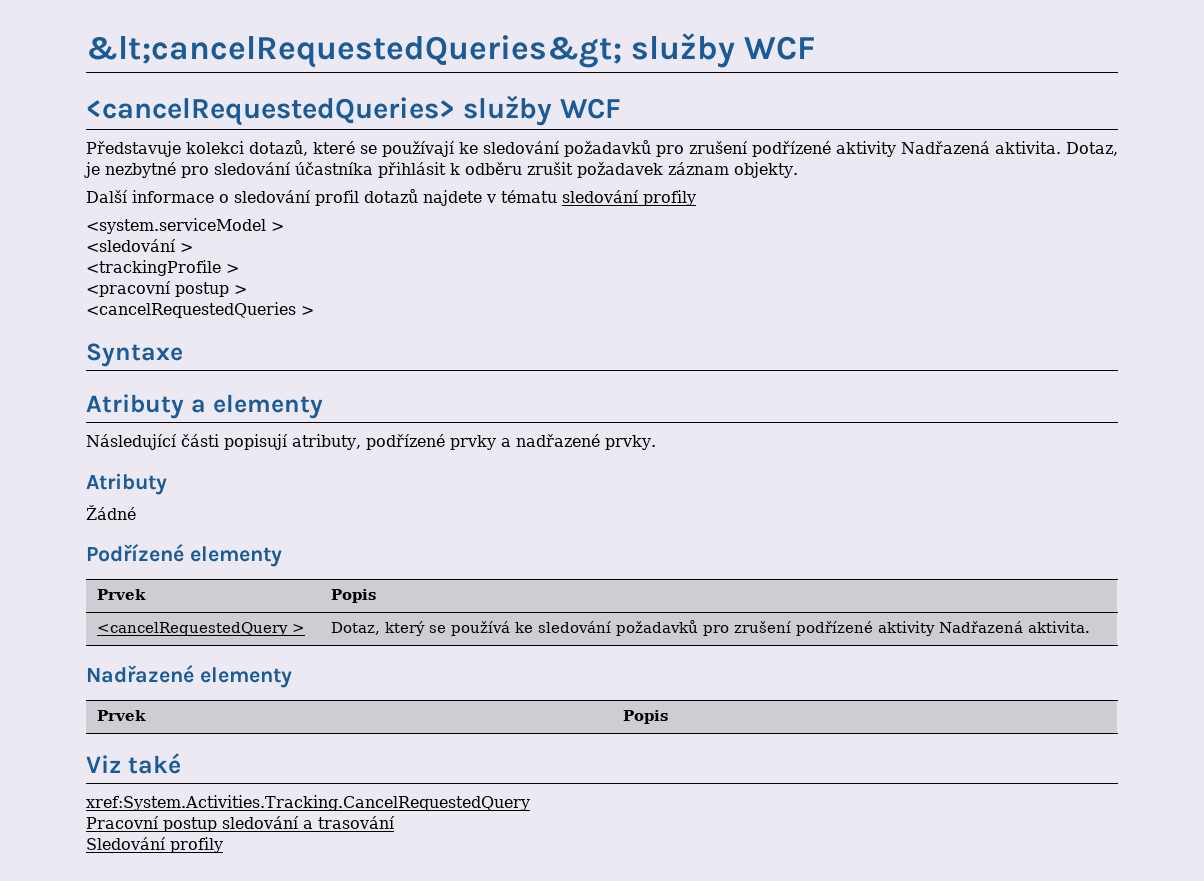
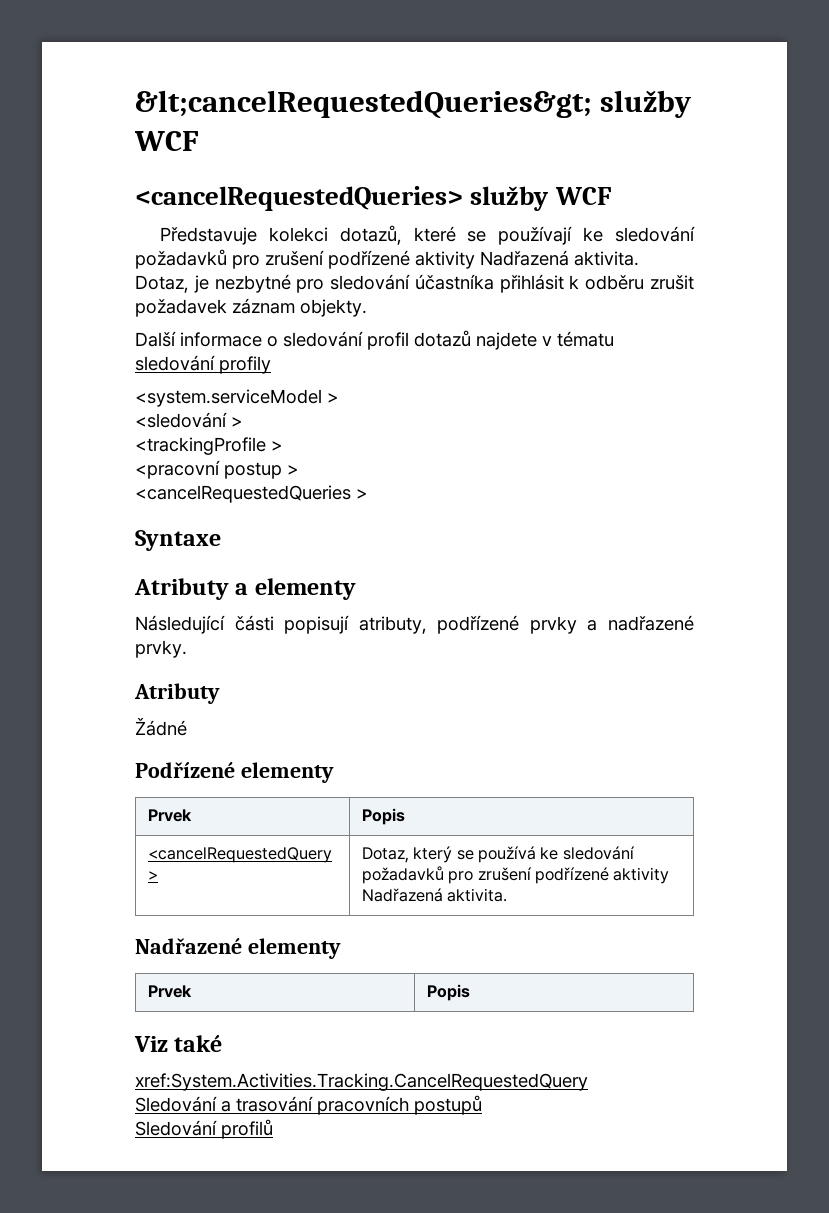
[86,816,299,832] Pracovní postup sledování -> [135,1096,217,1112] Sledování
[86,837,223,853] // Sledování profily -> [317,1095,482,1115] [135,1119,273,1139] pracovních postupů // Sledování profilů

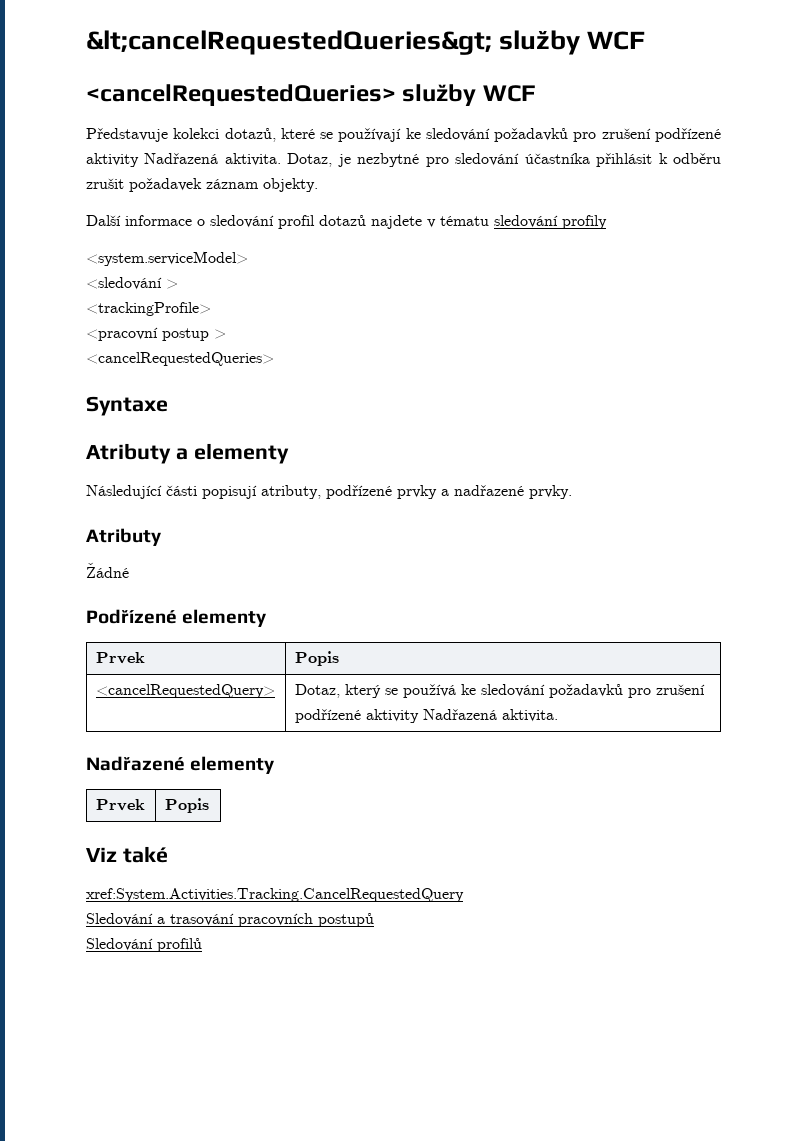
[135,389,339,407] <system.serviceModel > -> [86,251,248,266] <system.serviceModel>
[135,437,283,455] <trackingProfile > -> [86,302,211,316] <trackingProfile>
[135,485,368,503] <cancelRequestedQueries > -> [86,352,274,366] <cancelRequestedQueries>
[147,847,332,863] [147,871,158,880] <cancelRequestedQuery > -> [95,684,275,698] <cancelRequestedQuery>

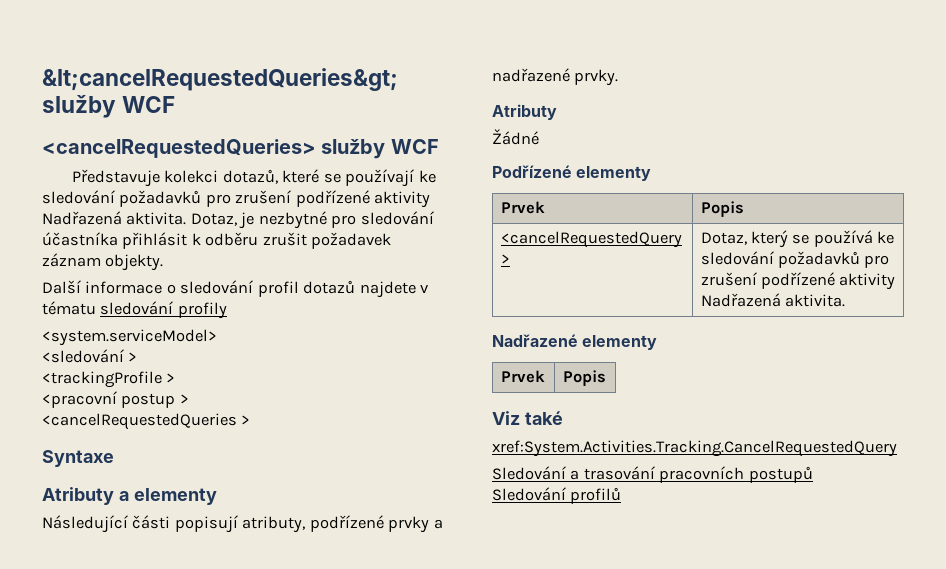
[86,302,211,316] <trackingProfile> -> [42,371,176,388] <trackingProfile >
[86,352,274,366] <cancelRequestedQueries> -> [42,413,251,430] <cancelRequestedQueries >
[95,684,275,698] <cancelRequestedQuery> -> [500,231,682,248] [500,254,510,264] <cancelRequestedQuery >

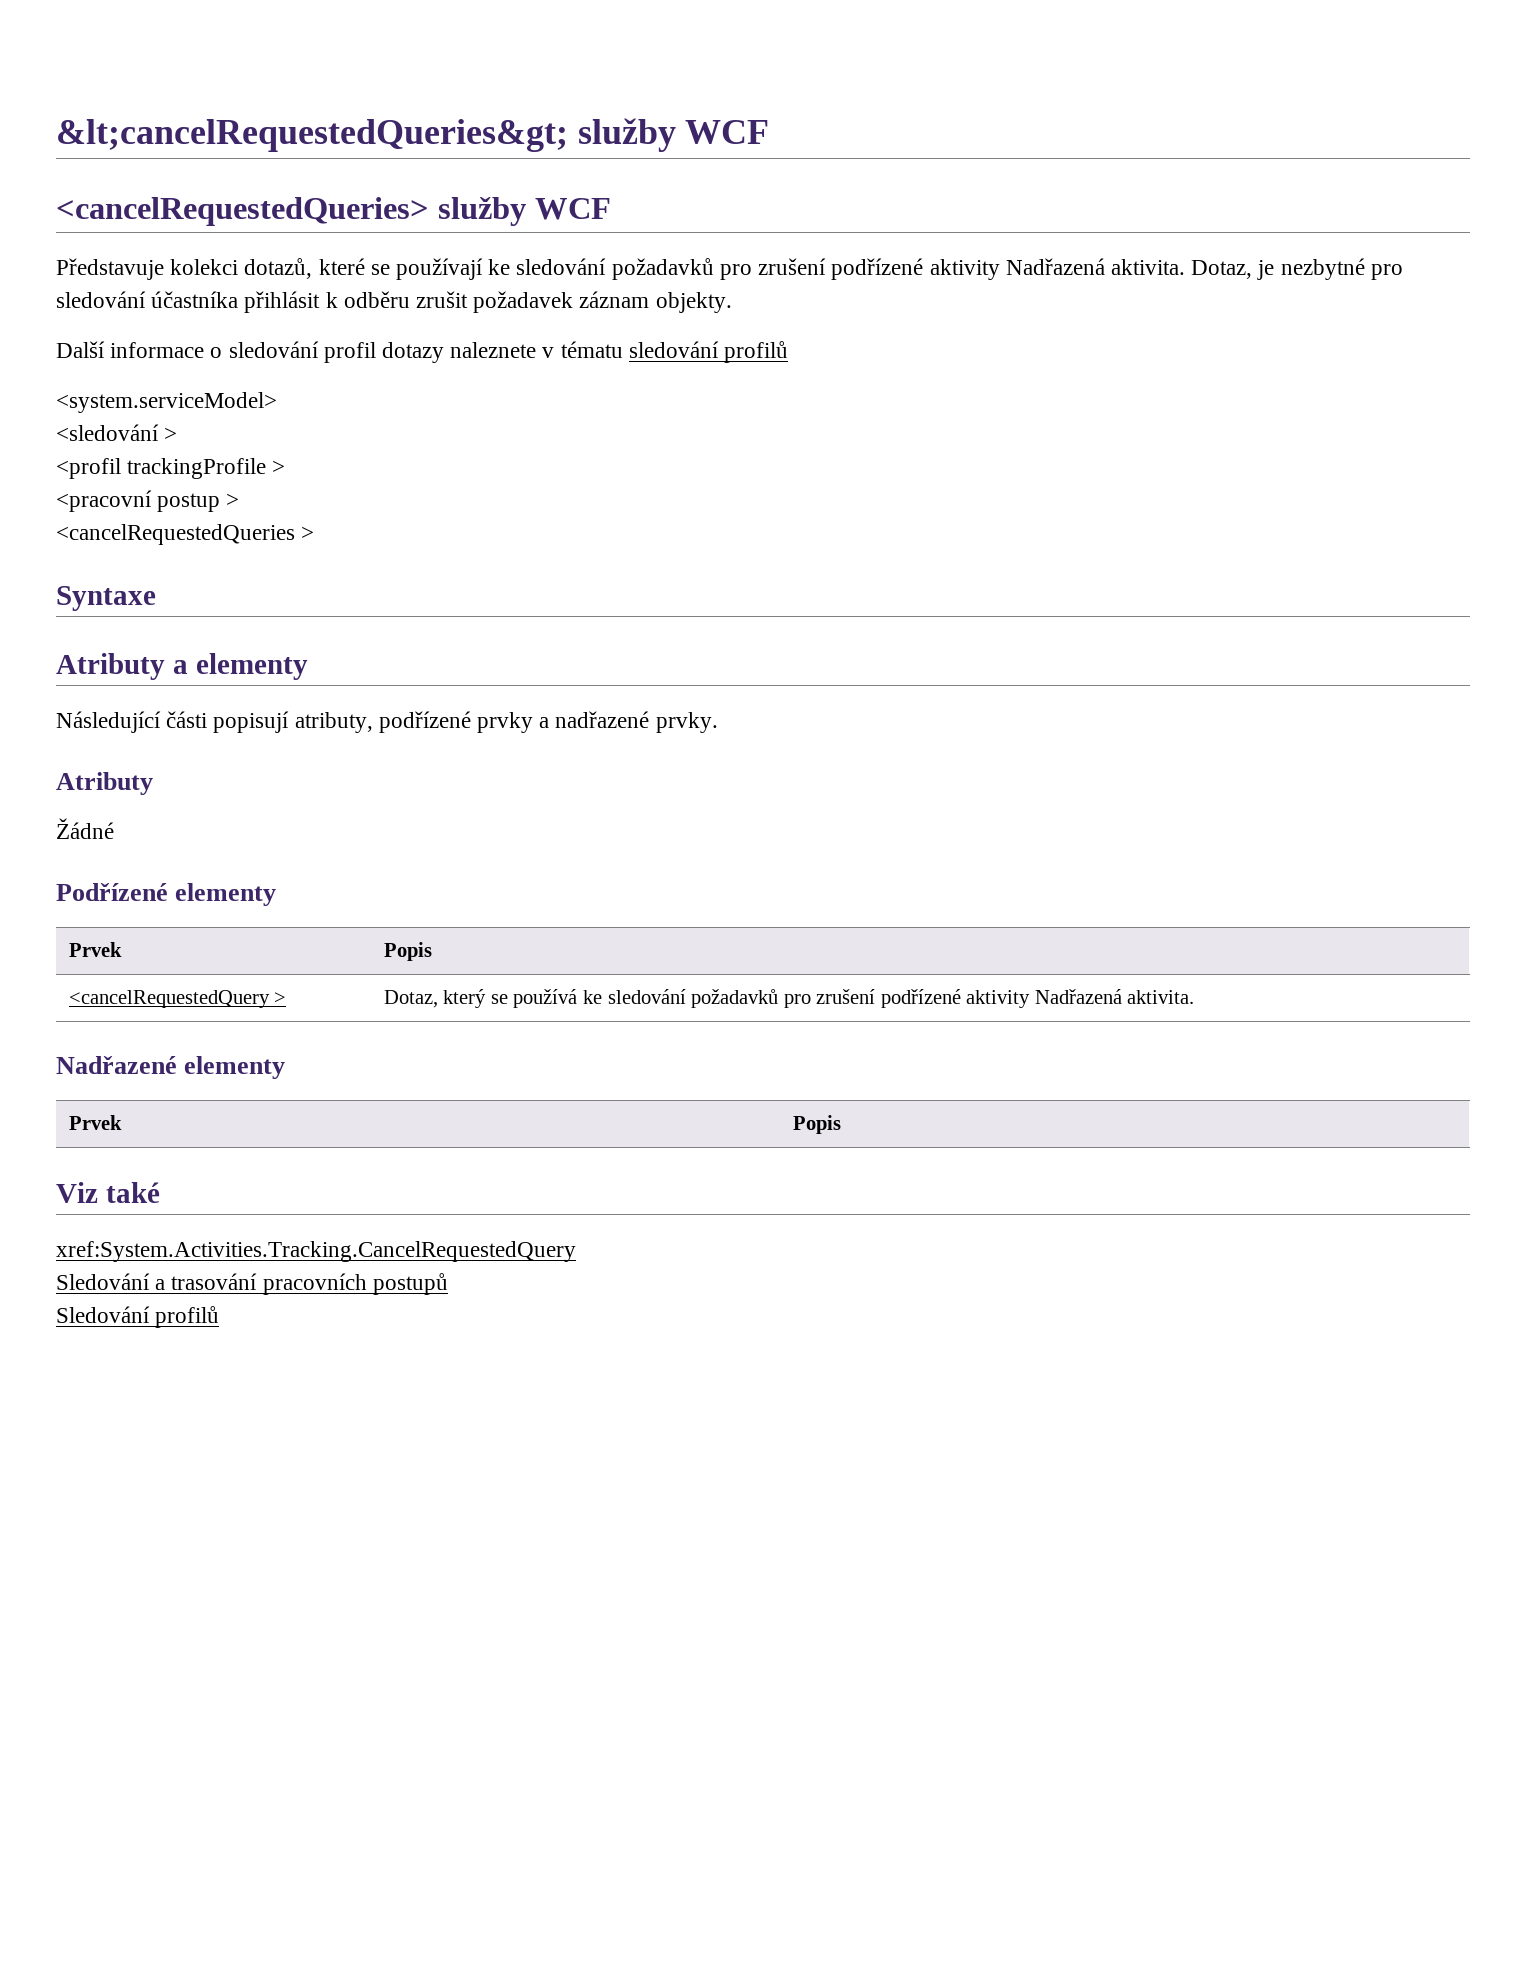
[303,280,416,298] dotazů najdete -> [382,342,537,363] dotazy naleznete
[177,302,227,319] profily -> [724,341,789,363] profilů
[42,371,162,388] <trackingProfile -> [56,458,267,479] <profil trackingProfile

